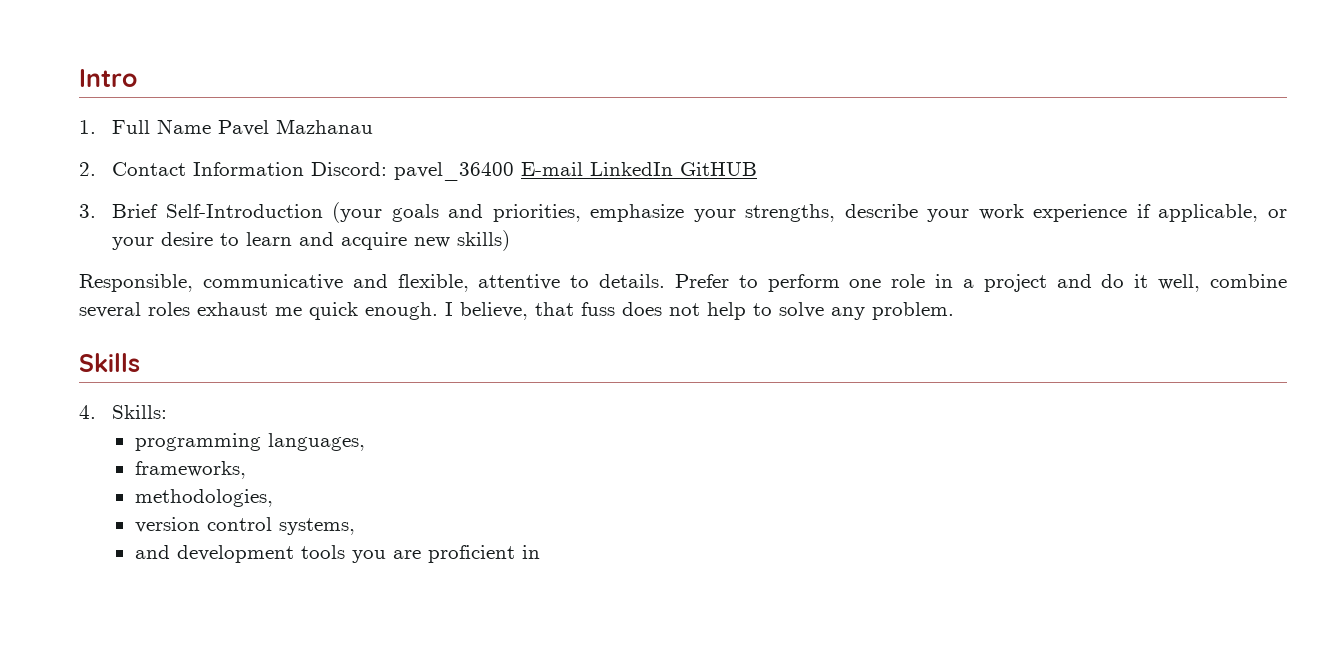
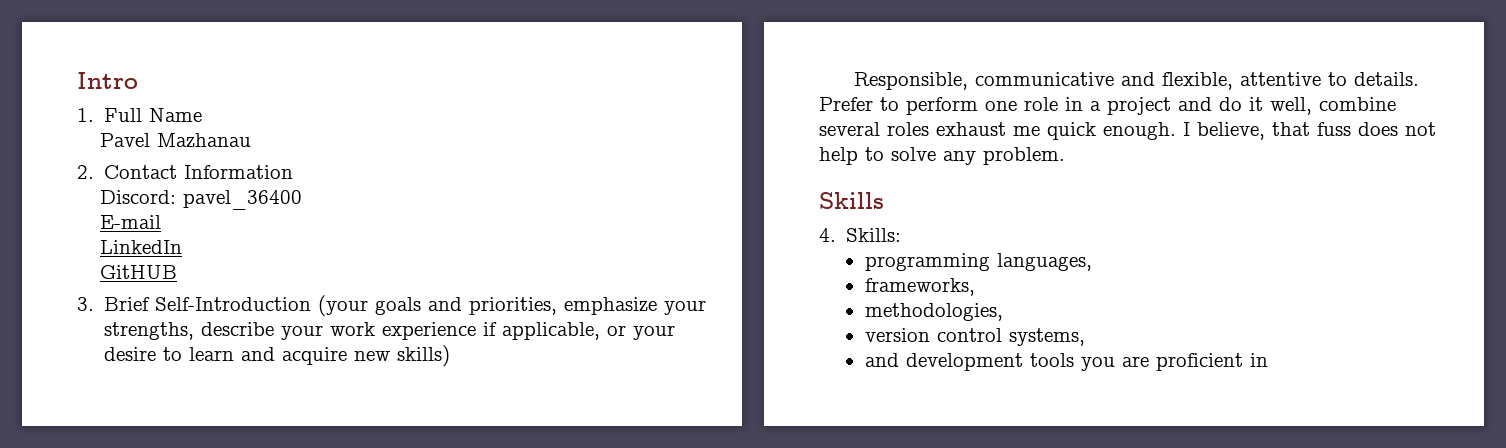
(211, 126) none -> (203, 115) //
(304, 169) none -> (294, 172) //
(514, 171) none -> (303, 200) //
(583, 169) none -> (162, 222) //
(673, 169) none -> (183, 247) //

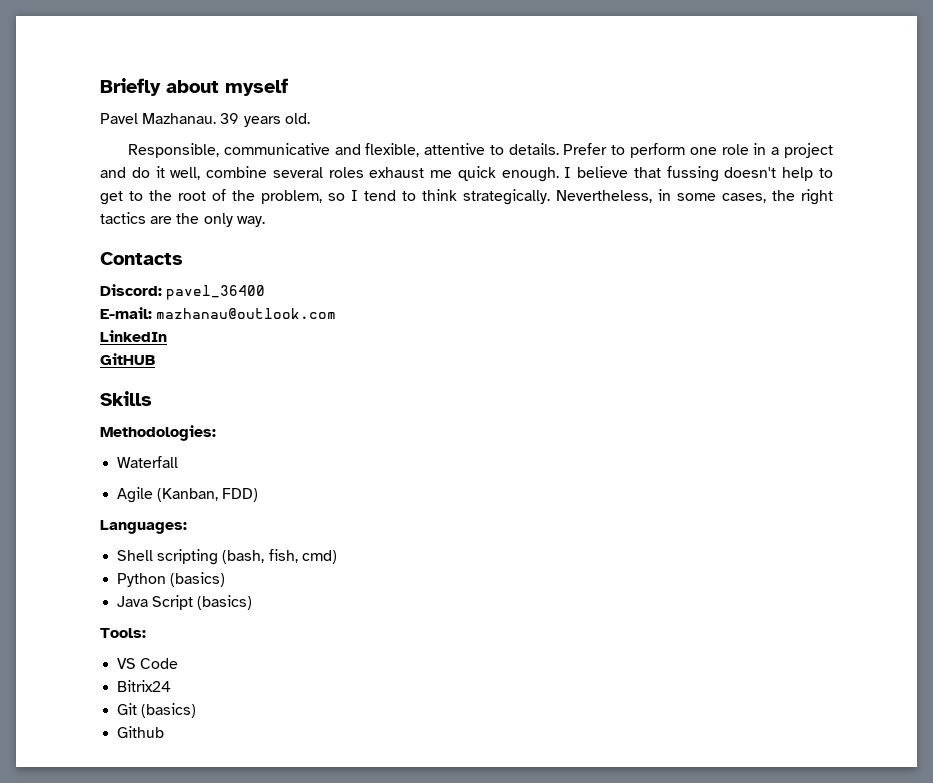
[77,72,138,89] [77,108,203,122] [100,133,252,148] [77,165,294,179] [100,190,303,210] [100,215,162,229] [100,240,183,254] [100,265,178,279] [77,295,707,317] [104,322,676,340] [104,345,451,367] Intro // 1. Full Name // Pavel Mazhanau // 2. Contact Information // Discord: pavel_36400 // E-mail // LinkedIn // GitHUB // 3. Brief Self-Introduction (your goals and priorities, emphasize your strengths, describe your work experience if applicable, or your desire to learn and acquire new skills) -> [100,78,288,96] [100,113,310,127] Briefly about myself // Pavel Mazhanau. 39 years old.
[1197,122,1436,140] [819,147,1065,165] [819,192,884,209] [819,228,902,242] [864,253,1092,271] [864,278,975,296] [864,303,1003,321] [864,328,1085,346] [864,353,1268,371] believe, that fuss does not help to solve any problem. // Skills // 4. Skills: // programming languages, // frameworks, // methodologies, // version control systems, // and development tools you are proficient in -> [577,166,833,182] [100,189,833,205] [100,212,265,227] [100,252,183,265] [100,284,266,300] [100,307,337,319] [100,330,167,342] [100,353,155,365] [100,391,152,406] [100,425,216,441] [117,456,179,468] [117,487,259,503] [100,520,187,534] [117,549,337,565] [117,572,226,587] [117,595,253,610] [100,628,146,638] [117,658,179,669] [117,680,172,692] [117,703,197,718] [117,726,165,738] believe that fussing doesn't help to get to the root of the problem, so I tend to think strategically. Nevertheless, in some cases, the right tactics are the only way. // Contacts // Discord: pavel_36400 // E-mail: mazhanau@outlook.com // LinkedIn // GitHUB // Skills // Methodologies: // Waterfall // Agile (Kanban, FDD) // Languages: // Shell scripting (bash, fish, cmd) // Python (basics) // Java Script (basics) // Tools: // VS Code // Bitrix24 // Git (basics) // Github

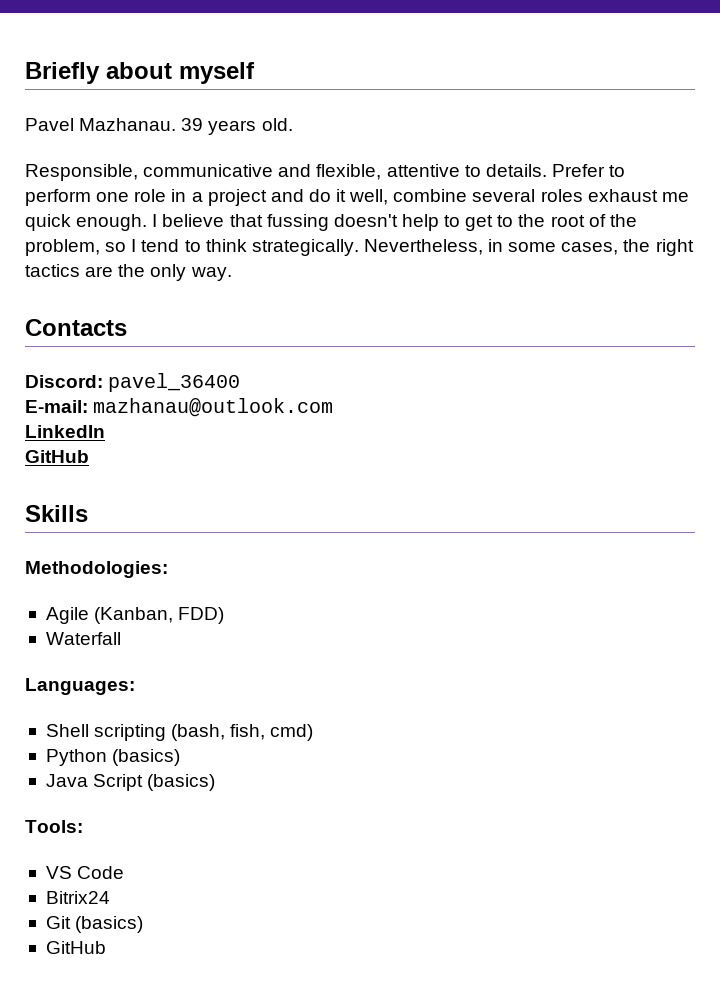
[100,353,155,365] GitHUB -> [25,450,89,463] GitHub
[117,456,179,468] // Waterfall -> (168, 569) none
(259, 495) none -> [45,632,121,645] // Waterfall
[117,726,165,738] Github -> [45,941,106,954] GitHub

